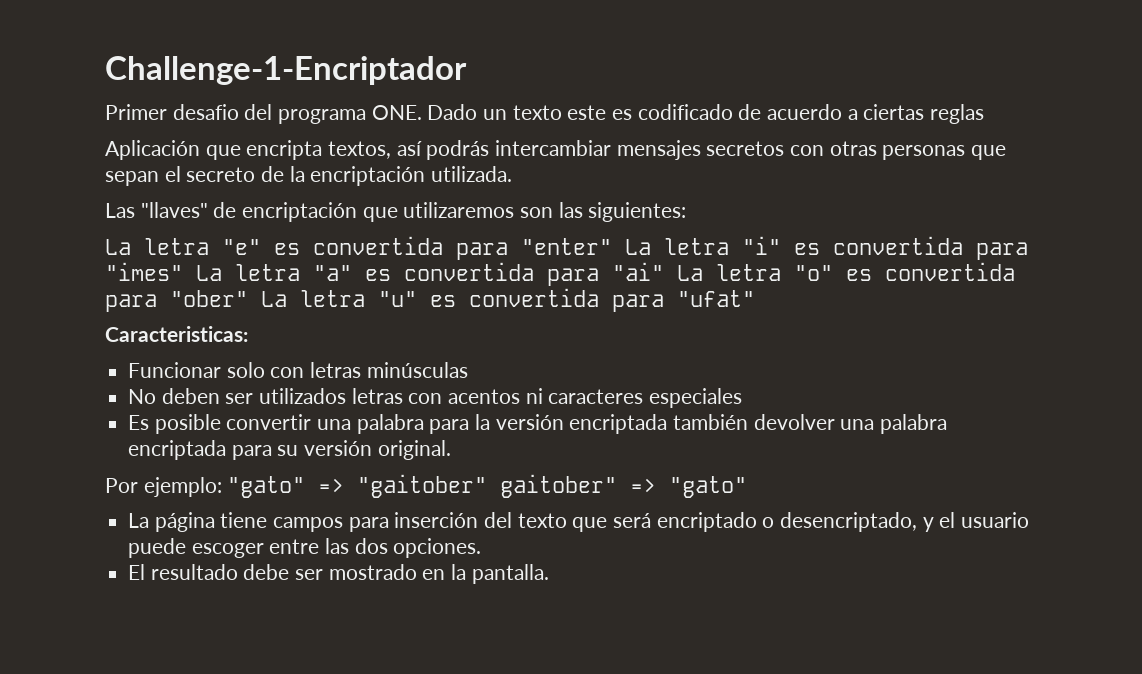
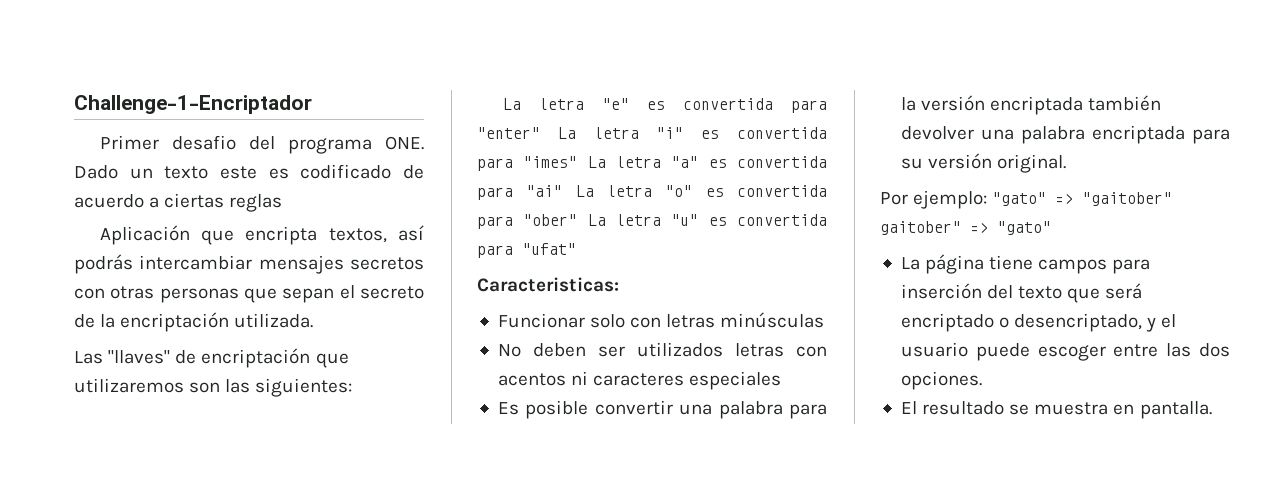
[243,564,467,580] debe ser mostrado en la -> [1009,402,1135,415] se muestra en

